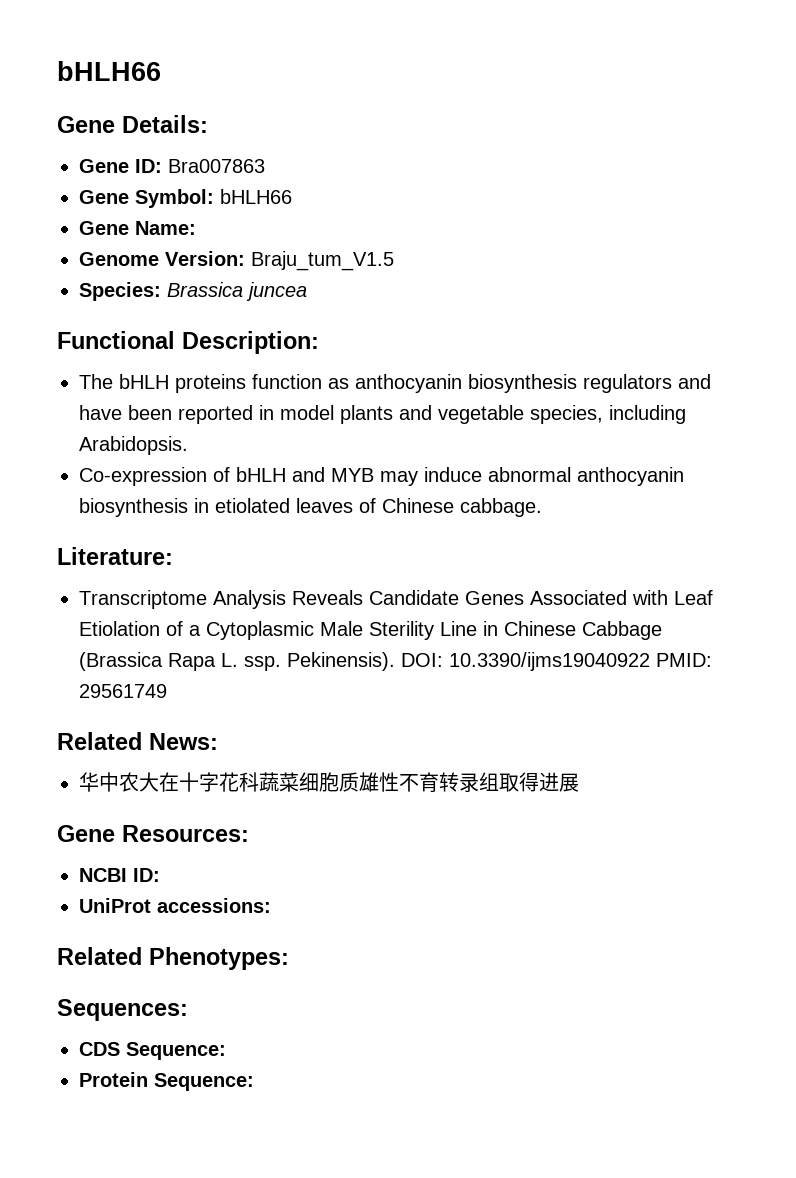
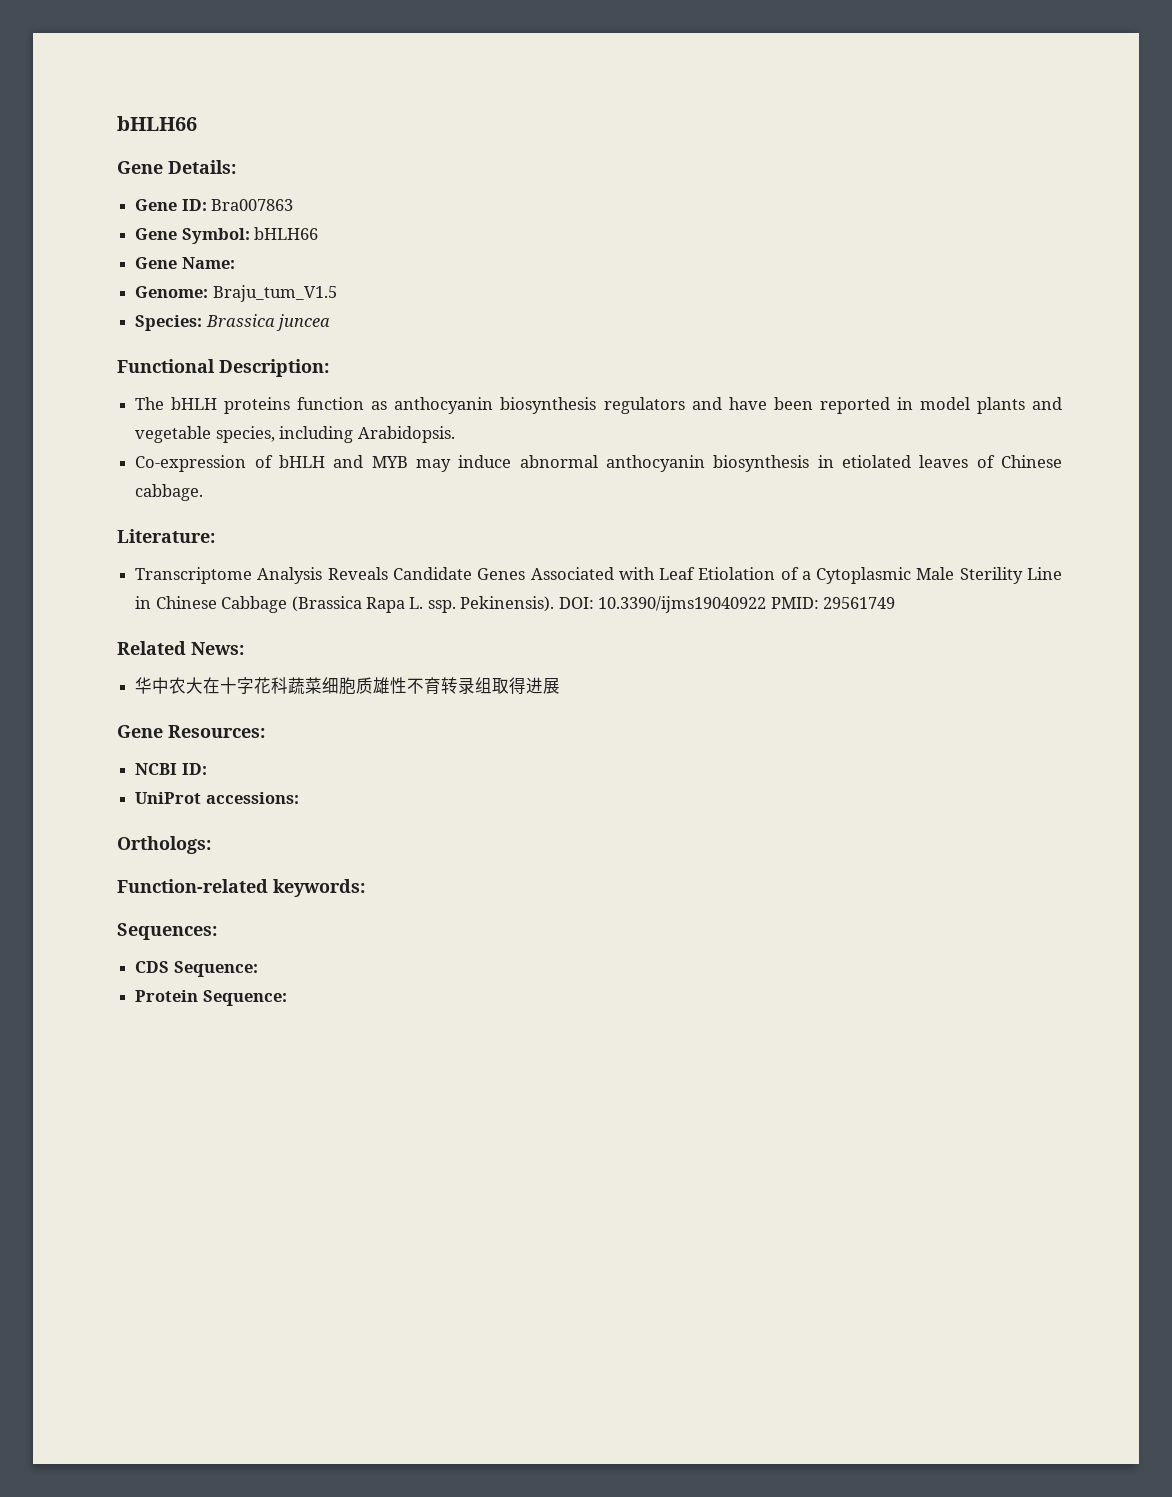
[79,251,245,266] Genome Version: -> [135,286,209,298] Genome:
[57,947,289,970] Related Phenotypes: -> [117,836,211,854] [117,879,365,897] Orthologs: // Function-related keywords:

